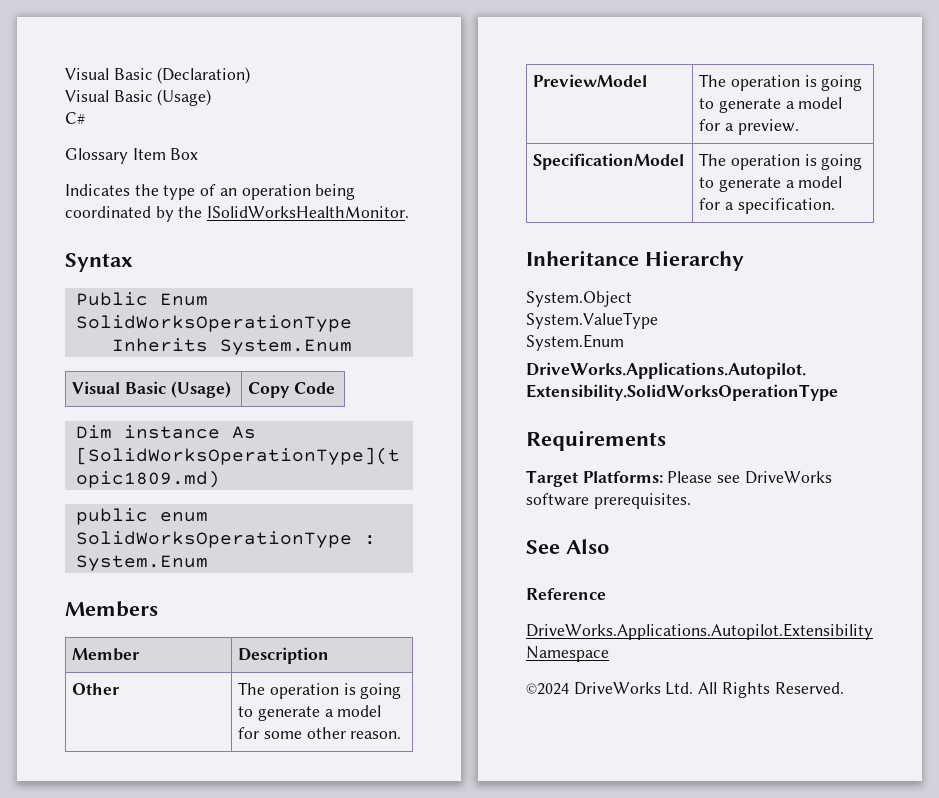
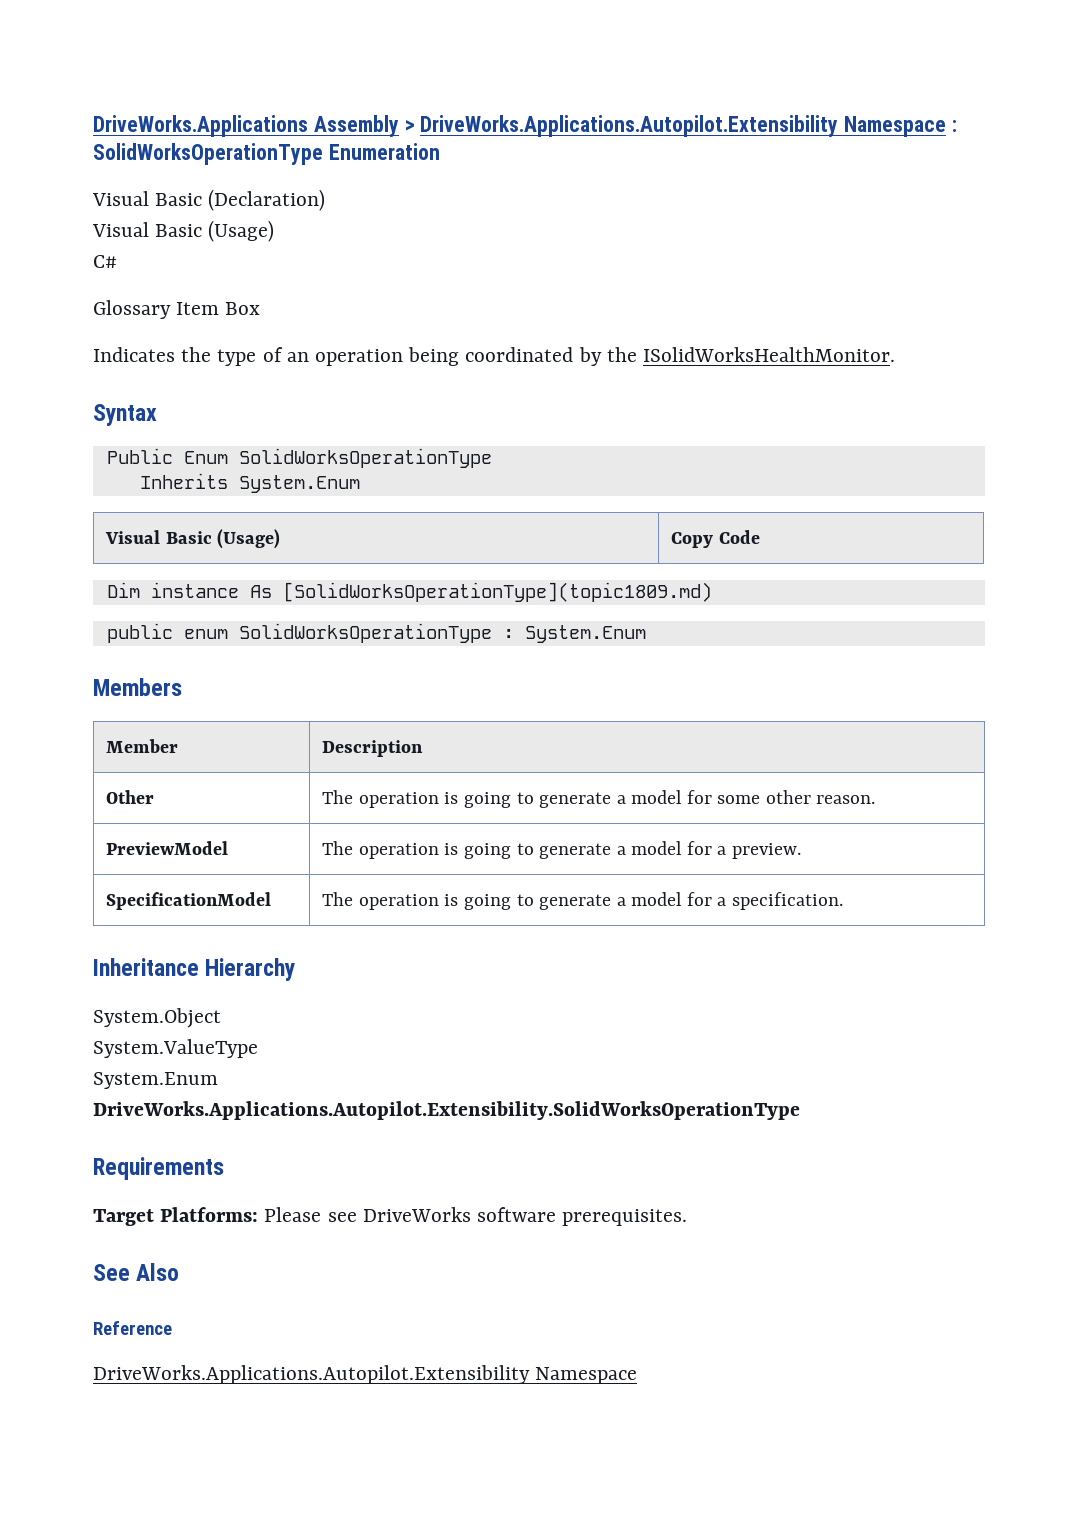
(65, 74) none -> [93,115,958,137] [93,143,440,165] DriveWorks.Applications Assembly > DriveWorks.Applications.Autopilot.Extensibility Namespace : SolidWorksOperationType Enumeration //
[526,682,844,698] // ©2024 DriveWorks Ltd. All Rights Reserved. -> (638, 1375) none

